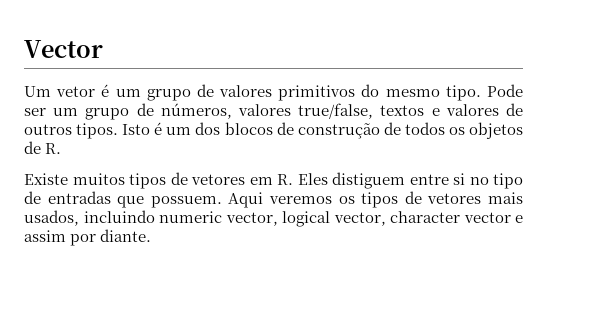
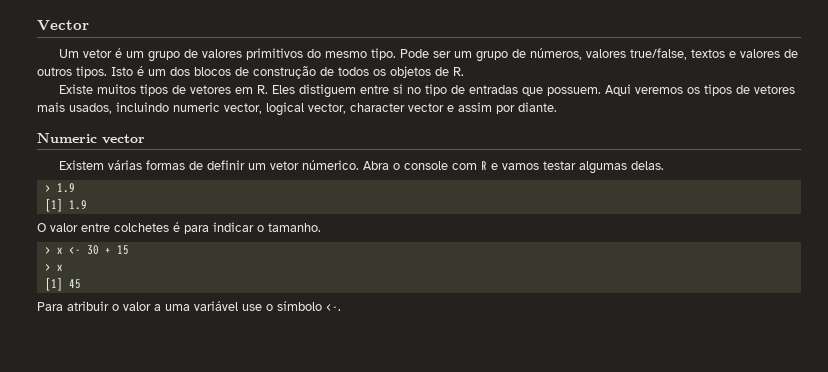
(152, 235) none -> [37,133,145,144] [59,160,665,174] [44,183,75,193] [44,198,87,212] [37,222,321,234] [44,245,129,255] [44,263,63,271] [44,277,81,291] [37,301,341,311] // Numeric vector // Existem várias formas de definir um vetor númerico. Abra o console com R e vamos testar algumas delas. // > 1.9 // [1] 1.9 // O valor entre colchetes é para indicar o tamanho. // > x <- 30 + 15 // > x // [1] 45 // Para atribuir o valor a uma variável use o símbolo <-.

